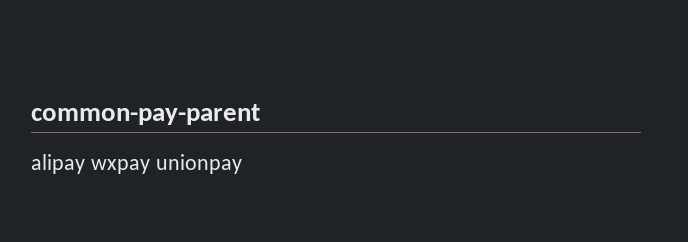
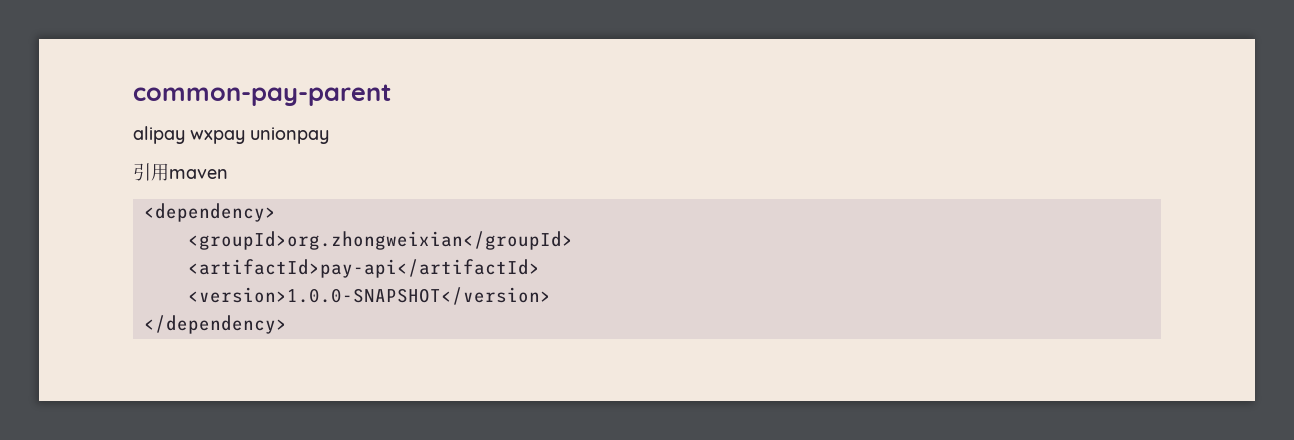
(242, 164) none -> [133,163,228,181] [143,203,276,222] [187,231,573,250] [187,259,540,278] [187,287,551,305] [143,315,287,334] // 引用maven // <dependency> // <groupId>org.zhongweixian</groupId> // <artifactId>pay-api</artifactId> // <version>1.0.0-SNAPSHOT</version> // </dependency>

